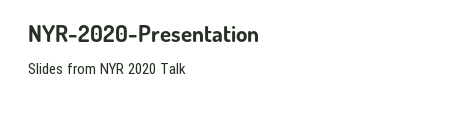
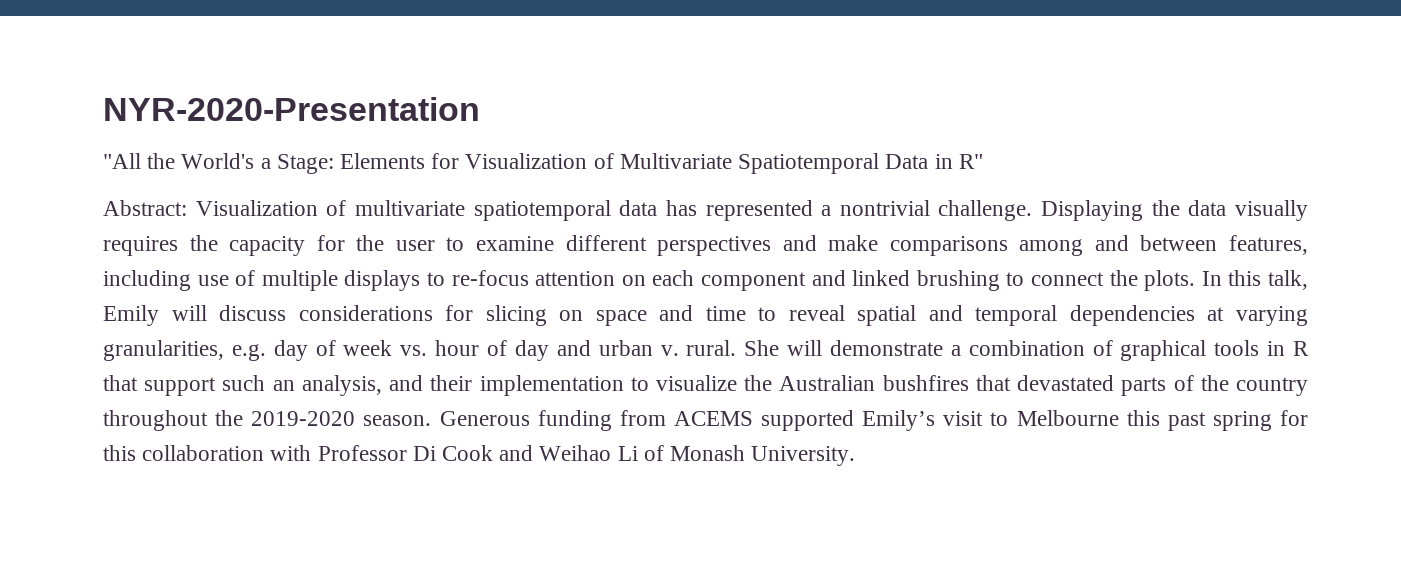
[28,63,187,74] Slides from NYR 2020 Talk -> [103,153,983,174] [103,200,1308,221] [103,235,1308,256] [103,270,1308,291] [103,305,1308,326] [103,340,1309,361] [103,375,1308,396] [103,410,1308,431] [103,445,856,466] "All the World's a Stage: Elements for Visualization of Multivariate Spatiotemporal Data in R" // Abstract: Visualization of multivariate spatiotemporal data has represented a nontrivial challenge. Displaying the data visually requires the capacity for the user to examine different perspectives and make comparisons among and between features, including use of multiple displays to re-focus attention on each component and linked brushing to connect the plots. In this talk, Emily will discuss considerations for slicing on space and time to reveal spatial and temporal dependencies at varying granularities, e.g. day of week vs. hour of day and urban v. rural. She will demonstrate a combination of graphical tools in R that support such an analysis, and their implementation to visualize the Australian bushfires that devastated parts of the country throughout the 2019-2020 season. Generous funding from ACEMS supported Emily’s visit to Melbourne this past spring for this collaboration with Professor Di Cook and Weihao Li of Monash University.

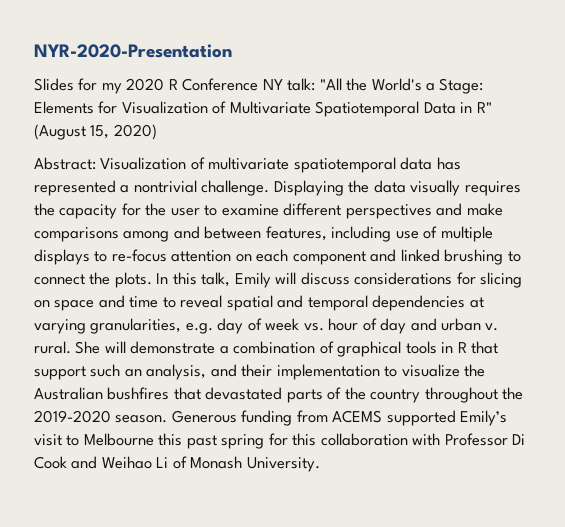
(480, 109) none -> [34,78,316,94] Slides for my 2020 R Conference NY talk:
(983, 161) none -> [34,124,157,140] (August 15, 2020)

